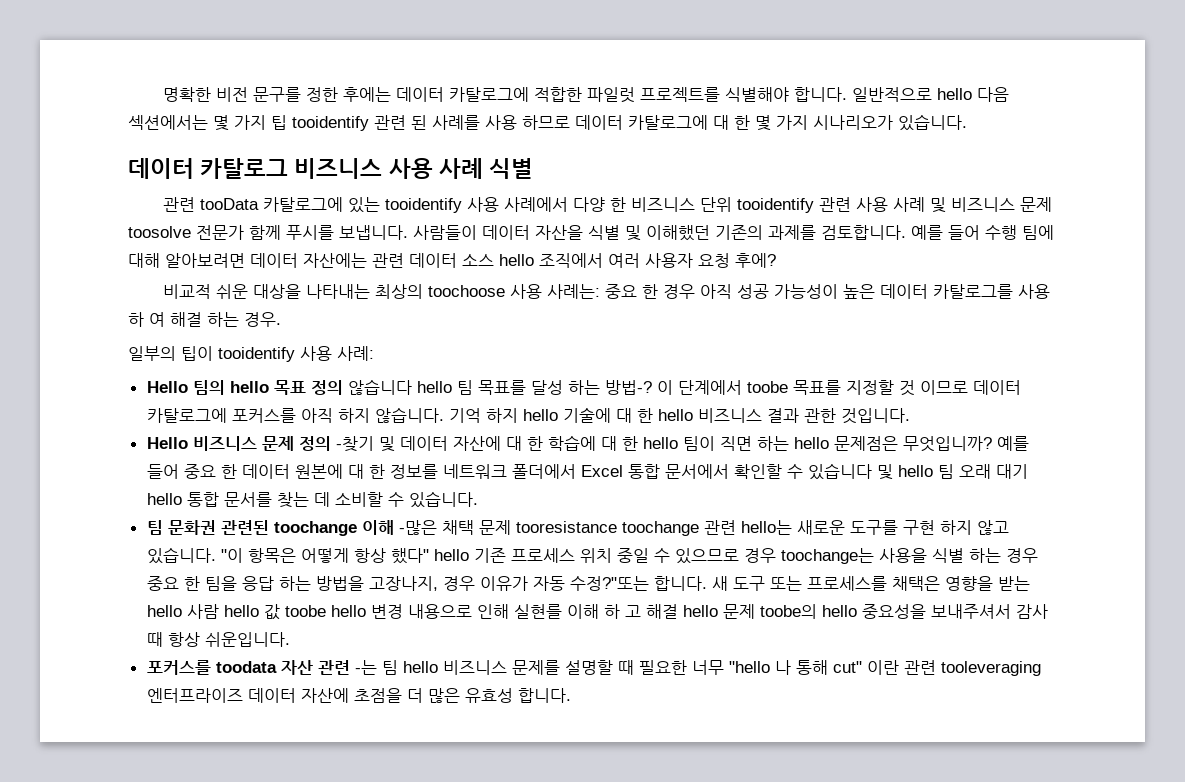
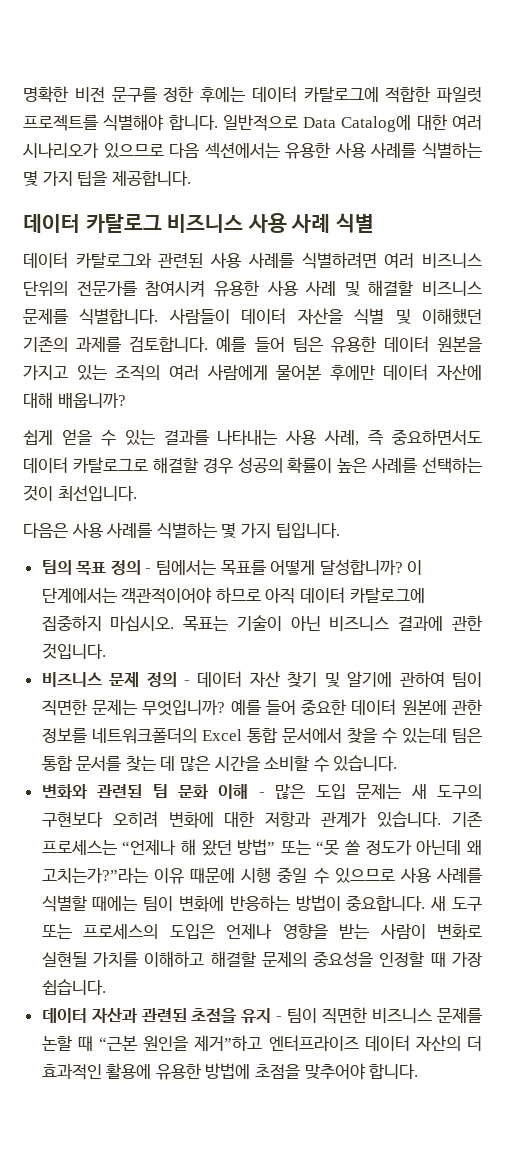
[937,87,1010,102] [128,114,967,131] hello 다음 섹션에서는 몇 가지 팁 tooidentify 관련 된 사례를 사용 하므로 데이터 카탈로그에 대 한 몇 가지 시나리오가 있습니다. -> [303,114,482,132] [23,142,482,159] [23,170,191,186] Data Catalog에 대한 여러 시나리오가 있으므로 다음 섹션에서는 유용한 사용 사례를 식별하는 몇 가지 팁을 제공합니다.
[163,197,1053,213] [128,225,408,240] 관련 tooData 카탈로그에 있는 tooidentify 사용 사례에서 다양 한 비즈니스 단위 tooidentify 관련 사용 사례 및 비즈니스 문제 toosolve 전문가 함께 푸시를 보냅니다. -> [23,252,483,269] [23,280,482,297] [23,308,159,325] 데이터 카탈로그와 관련된 사용 사례를 식별하려면 여러 비즈니스 단위의 전문가를 참여시켜 유용한 사용 사례 및 해결할 비즈니스 문제를 식별합니다.
[985,225,1054,240] [128,253,776,268] [163,284,1051,299] [128,312,281,327] [128,346,374,362] [146,379,1021,396] [146,407,799,423] 수행 팀에 대해 알아보려면 데이터 자산에는 관련 데이터 소스 hello 조직에서 여러 사용자 요청 후에? // 비교적 쉬운 대상을 나타내는 최상의 toochoose 사용 사례는: 중요 한 경우 아직 성공 가능성이 높은 데이터 카탈로그를 사용 하 여 해결 하는 경우. // 일부의 팁이 tooidentify 사용 사례: // Hello 팀의 hello 목표 정의 않습니다 hello 팀 목표를 달성 하는 방법-? 이 단계에서 toobe 목표를 지정할 것 이므로 데이터 카탈로그에 포커스를 아직 하지 않습니다. 기억 하지 hello 기술에 대 한 hello 비즈니스 결과 -> [292,336,482,353] [23,364,482,381] [23,392,126,408] [23,429,483,446] [23,457,482,474] [23,485,137,501] [23,522,340,539] [41,559,423,575] [41,587,425,604] [41,615,444,631] 팀은 유용한 데이터 원본을 가지고 있는 조직의 여러 사람에게 물어본 후에만 데이터 자산에 대해 배웁니까? // 쉽게 얻을 수 있는 결과를 나타내는 사용 사례, 즉 중요하면서도 데이터 카탈로그로 해결할 경우 성공의 확률이 높은 사례를 선택하는 것이 최선입니다. // 다음은 사용 사례를 식별하는 몇 가지 팁입니다. // 팀의 목표 정의 - 팀에서는 목표를 어떻게 달성합니까? 이 단계에서는 객관적이어야 하므로 아직 데이터 카탈로그에 집중하지 마십시오. 목표는 기술이 아닌 비즈니스 결과에
[146,437,188,449] Hello -> (106, 651) none
[335,435,1029,452] [146,463,1028,480] [146,493,182,505] -찾기 및 데이터 자산에 대 한 학습에 대 한 hello 팀이 직면 하는 hello 문제점은 무엇입니까? 예를 들어 중요 한 데이터 원본에 대 한 정보를 네트워크 폴더에서 Excel 통합 문서에서 확인할 수 있습니다 및 hello 팀 오래 대기 hello -> [183,671,483,687] [41,699,483,716] [41,727,483,744] - 데이터 자산 찾기 및 알기에 관하여 팀이 직면한 문제는 무엇입니까? 예를 들어 중요한 데이터 원본에 관한 정보를 네트워크폴더의 Excel 통합 문서에서 찾을 수 있는데 팀은
(330, 499) none -> [180,756,260,771] 많은 시간을
[146,520,1009,536] [146,547,1038,564] [146,576,1030,591] [146,604,1048,620] [146,632,290,647] [146,660,1041,676] [146,688,513,703] 팀 문화권 관련된 toochange 이해 -많은 채택 문제 tooresistance toochange 관련 hello는 새로운 도구를 구현 하지 않고 있습니다. "이 항목은 어떻게 항상 했다" hello 기존 프로세스 위치 중일 수 있으므로 경우 toochange는 사용을 식별 하는 경우 중요 한 팀을 응답 하는 방법을 고장나지, 경우 이유가 자동 수정?"또는 합니다. 새 도구 또는 프로세스를 채택은 영향을 받는 hello 사람 hello 값 toobe hello 변경 내용으로 인해 실현를 이해 하 고 해결 hello 문제 toobe의 hello 중요성을 보내주셔서 감사 때 항상 쉬운입니다. // 포커스를 toodata 자산 관련 -는 팀 hello 비즈니스 문제를 설명할 때 필요한 너무 "hello 나 통해 cut" 이란 관련 tooleveraging 엔터프라이즈 데이터 자산에 초점을 더 많은 유효성 -> [41,783,483,799] [41,811,482,828] [41,839,482,856] [41,867,483,884] [41,895,483,912] [41,923,483,940] [41,951,483,967] [41,979,106,995] [41,1007,482,1024] [41,1035,483,1051] [41,1063,365,1080] 변화와 관련된 팀 문화 이해 - 많은 도입 문제는 새 도구의 구현보다 오히려 변화에 대한 저항과 관계가 있습니다. 기존 프로세스는 “언제나 해 왔던 방법” 또는 “못 쓸 정도가 아닌데 왜 고치는가?”라는 이유 때문에 시행 중일 수 있으므로 사용 사례를 식별할 때에는 팀이 변화에 반응하는 방법이 중요합니다. 새 도구 또는 프로세스의 도입은 언제나 영향을 받는 사람이 변화로 실현될 가치를 이해하고 해결할 문제의 중요성을 인정할 때 가장 쉽습니다. // 데이터 자산과 관련된 초점을 유지 - 팀이 직면한 비즈니스 문제를 논할 때 “근본 원인을 제거”하고 엔터프라이즈 데이터 자산의 더 효과적인 활용에 유용한 방법에 초점을 맞추어야

